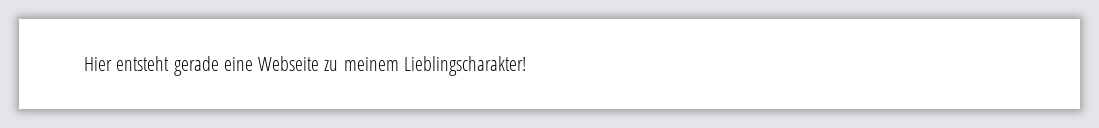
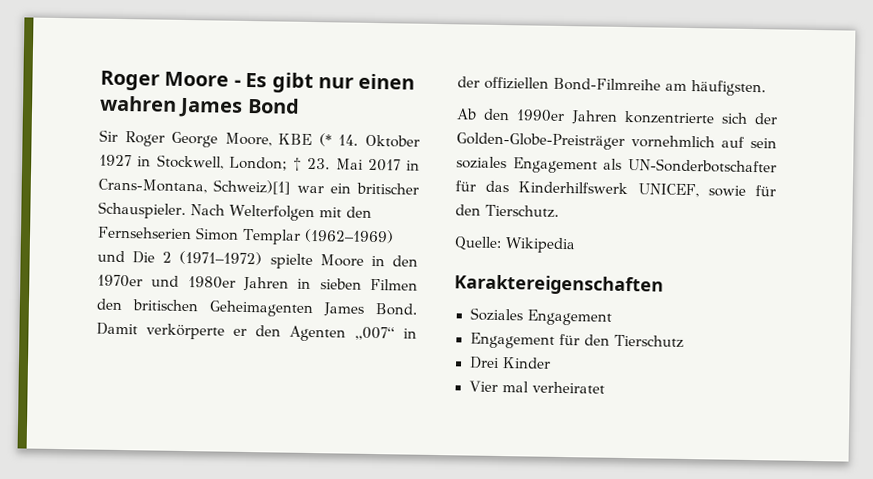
[84,56,526,76] Hier entsteht gerade eine Webseite zu meinem Lieblingscharakter! -> [100,70,416,94] [100,95,300,118] [99,129,420,148] [99,154,420,172] [98,178,419,195] [98,201,372,222] [97,226,394,245] [97,250,418,270] [97,274,418,292] [96,298,417,318] [96,322,417,342] [457,76,766,97] [456,108,778,125] [456,132,777,150] [456,156,777,174] [455,180,776,198] [455,204,559,218] [454,236,576,254] [454,274,664,296] [469,307,612,326] [469,332,684,349] [468,356,551,370] [468,380,605,394] Roger Moore - Es gibt nur einen wahren James Bond // Sir Roger George Moore, KBE (* 14. Oktober 1927 in Stockwell, London; † 23. Mai 2017 in Crans-Montana, Schweiz)[1] war ein britischer Schauspieler. Nach Welterfolgen mit den Fernsehserien Simon Templar (1962–1969) und Die 2 (1971–1972) spielte Moore in den 1970er und 1980er Jahren in sieben Filmen den britischen Geheimagenten James Bond. Damit verkörperte er den Agenten „007“ in der offiziellen Bond-Filmreihe am häufigsten. // Ab den 1990er Jahren konzentrierte sich der Golden-Globe-Preisträger vornehmlich auf sein soziales Engagement als UN-Sonderbotschafter für das Kinderhilfswerk UNICEF, sowie für den Tierschutz. // Quelle: Wikipedia // Karaktereigenschaften // Soziales Engagement // Engagement für den Tierschutz // Drei Kinder // Vier mal verheiratet

